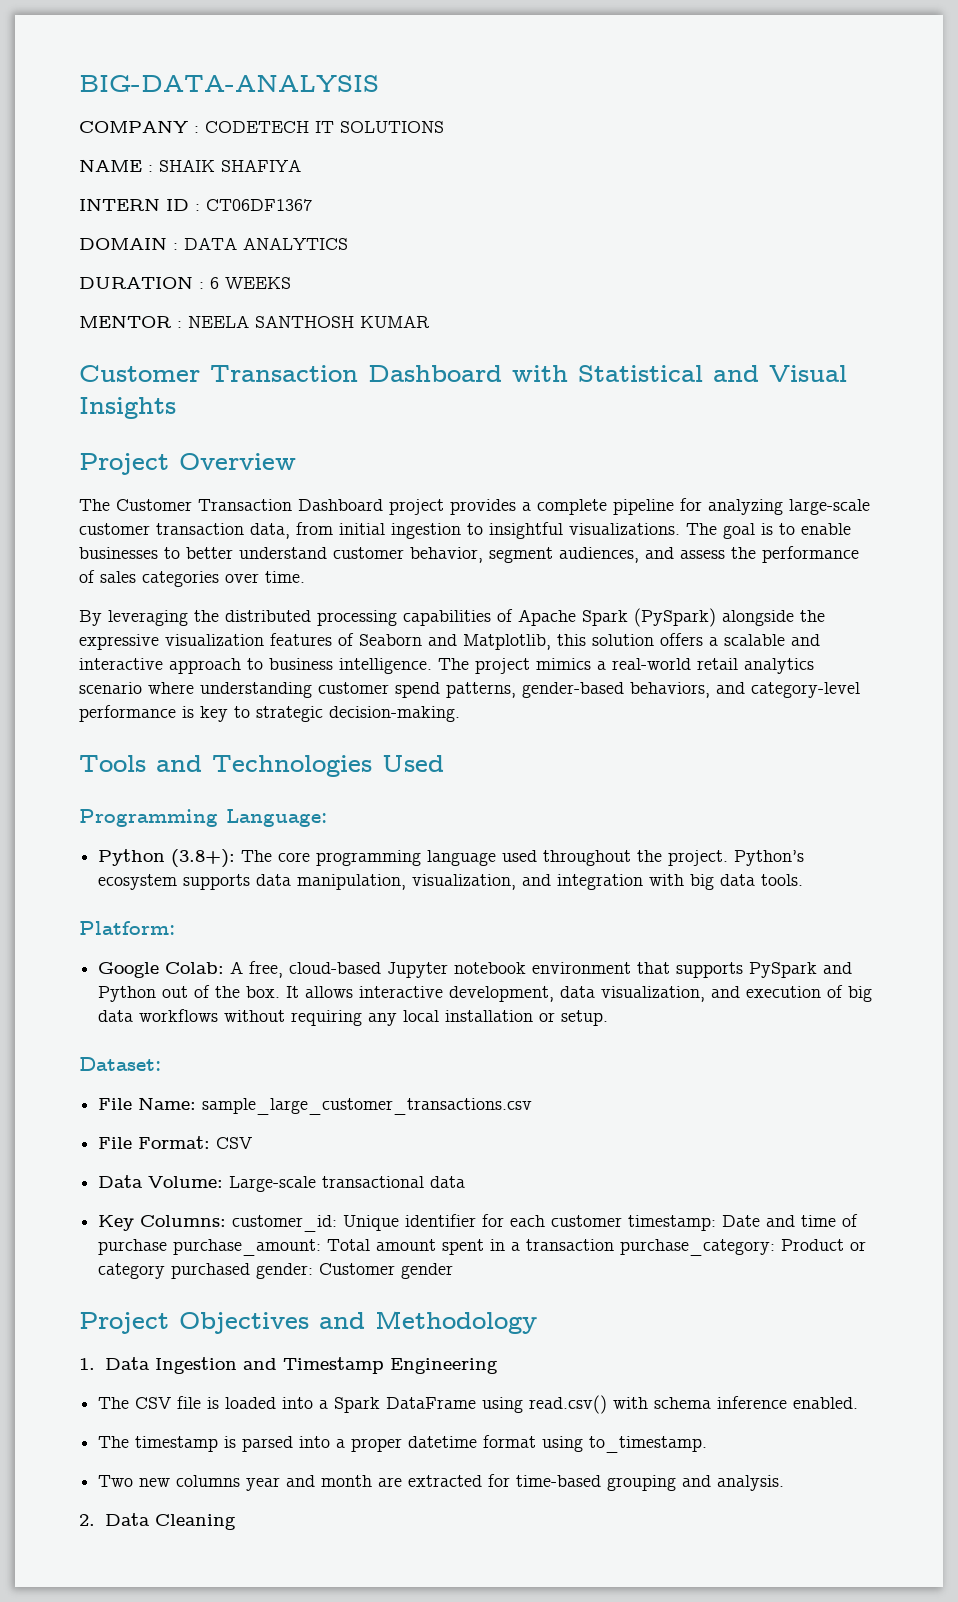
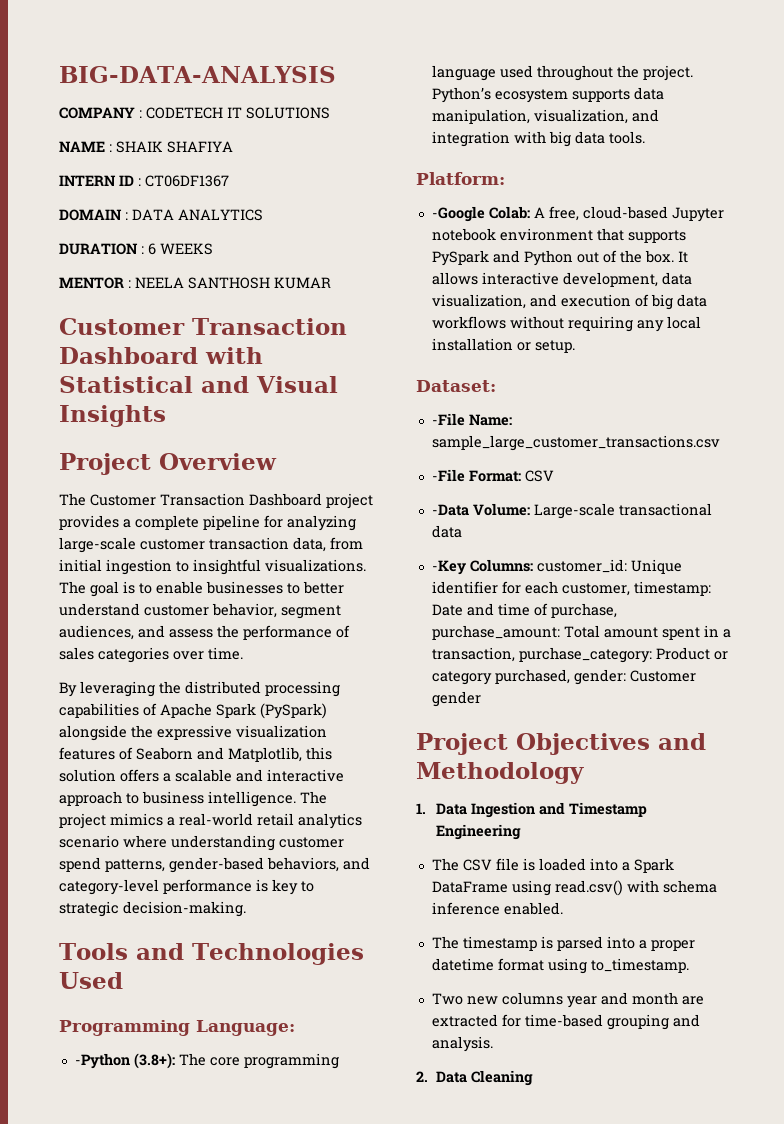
[98,849,166,866] Python -> [74,1053,130,1069] -Python
[98,962,160,978] Google -> [431,206,485,222] -Google
[98,1098,133,1110] File -> [431,413,465,426] -File
[98,1137,133,1149] File -> [431,469,465,482] -File
[98,1175,144,1188] Data -> [431,504,469,516] -Data
[98,1215,135,1231] Key -> [431,560,466,575] -Key
[551,1215,623,1227] customer -> [561,583,630,596] customer,
[98,1239,168,1255] purchase -> [550,603,617,618] purchase,
[526,1239,615,1251] transaction -> [431,647,515,662] transaction,
[171,1263,251,1279] purchased -> [494,669,570,684] purchased,

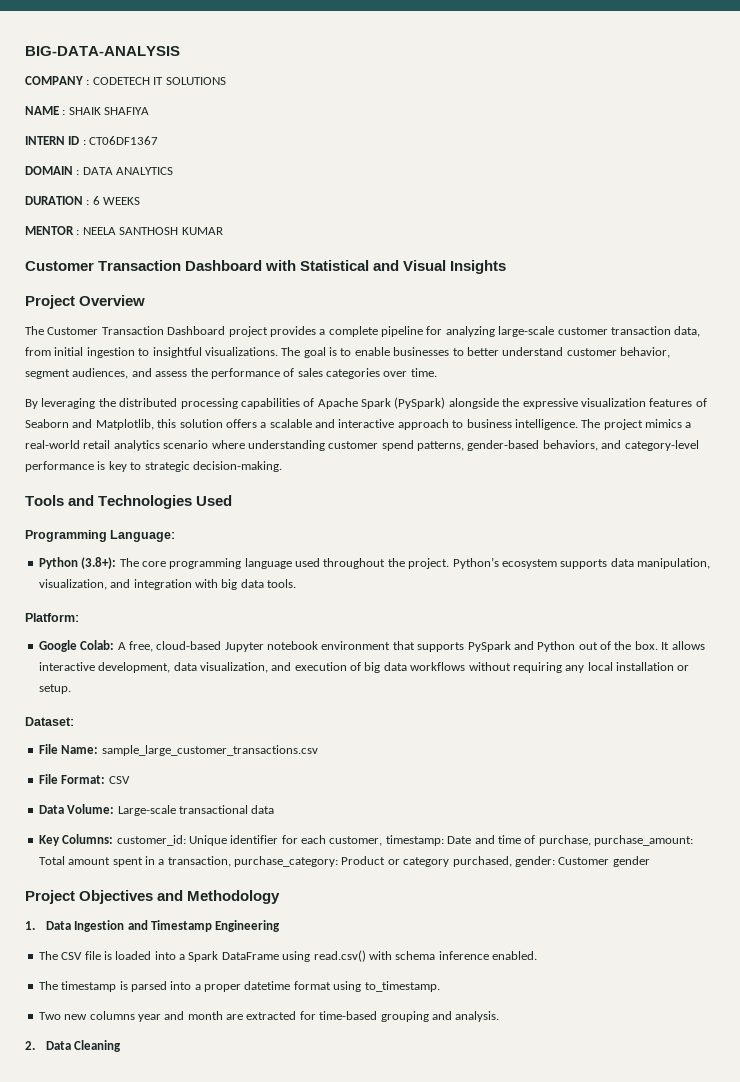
[74,1053,130,1069] -Python -> [38,557,78,569] Python
[431,206,485,222] -Google -> [38,640,77,652] Google
[431,413,465,426] -File -> [38,744,58,754] File
[431,469,465,482] -File -> [38,774,58,784] File
[431,504,469,516] -Data -> [38,805,64,814] Data
[431,560,466,575] -Key -> [38,835,60,846] Key

